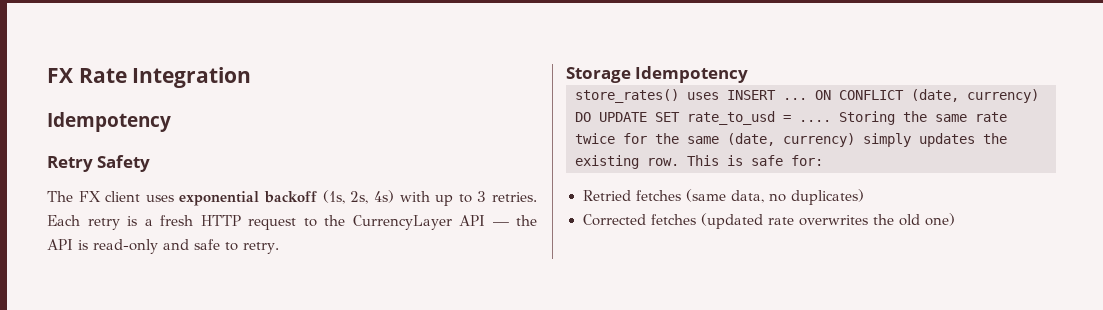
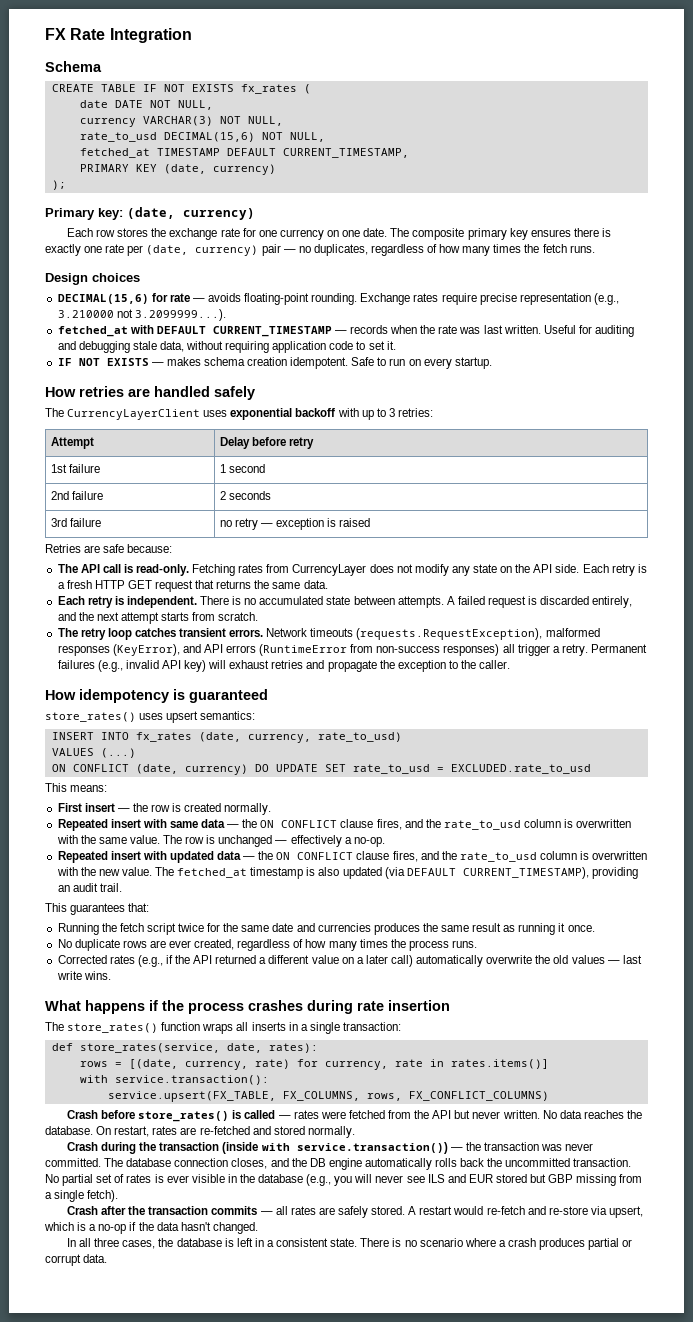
[47,112,171,132] [47,155,151,172] [47,191,141,202] Idempotency // Retry Safety // The FX client -> [45,61,102,72] [51,84,311,94] [79,100,213,110] [79,116,283,127] [79,132,325,142] [79,148,409,158] [79,164,276,175] [51,180,66,190] [45,207,255,220] [67,228,611,240] [45,244,595,256] [45,273,140,285] [57,293,619,305] [57,309,226,321] [57,325,635,337] [57,341,396,353] [57,357,492,369] [45,386,255,400] [45,408,201,420] Schema // CREATE TABLE IF NOT EXISTS fx_rates ( // date DATE NOT NULL, // currency VARCHAR(3) NOT NULL, // rate_to_usd DECIMAL(15,6) NOT NULL, // fetched_at TIMESTAMP DEFAULT CURRENT_TIMESTAMP, // PRIMARY KEY (date, currency) // ); // Primary key: (date, currency) // Each row stores the exchange rate for one currency on one date. The composite primary key ensures there is exactly one rate per (date, currency) pair — no duplicates, regardless of how many times the fetch runs. // Design choices // DECIMAL(15,6) for rate — avoids floating-point rounding. Exchange rates require precise representation (e.g., 3.210000 not 3.2099999...). // fetched_at with DEFAULT CURRENT_TIMESTAMP — records when the rate was last written. Useful for auditing and debugging stale data, without requiring application code to set it. // IF NOT EXISTS — makes schema creation idempotent. Safe to run on every startup. // How retries are handled safely // The CurrencyLayerClient
[322,190,394,204] (1s, 2s, 4s) -> (336, 412) none
[492,192,538,202] retries. -> [397,408,433,417] [50,437,94,449] [219,437,315,449] [50,464,100,473] [219,464,265,473] [50,491,103,500] [219,491,271,500] [50,518,101,527] [219,518,371,530] [45,544,173,553] [57,564,580,576] retries: // Attempt | Delay before retry // 1st failure | 1 second // 2nd failure | 2 seconds // 3rd failure | no retry — exception is raised // Retries are safe because: // The API call is read-only. Fetching rates from CurrencyLayer does not modify any state on the API side.
[248,215,537,230] [47,239,279,254] [566,66,749,83] [575,89,807,103] request to the CurrencyLayer API — the API is read-only and safe to retry. // Storage Idempotency // store_rates() uses INSERT ... -> [127,580,328,592] [57,596,633,608] [57,612,259,624] [57,628,600,640] [57,644,648,656] [57,660,511,672] [45,689,268,703] [45,711,256,723] [51,732,402,743] [51,748,136,758] GET request that returns the same data. // Each retry is independent. There is no accumulated state between attempts. A failed request is discarded entirely, and the next attempt starts from scratch. // The retry loop catches transient errors. Network timeouts (requests.RequestException), malformed responses (KeyError), and API errors (RuntimeError from non-success responses) all trigger a retry. Permanent failures (e.g., invalid API key) will exhaust retries and propagate the exception to the caller. // How idempotency is guaranteed // store_rates() uses upsert semantics: // INSERT INTO fx_rates (date, currency, rate_to_usd) // VALUES (...) //
[799,111,1007,125] [575,133,1007,147] [575,155,823,169] [582,189,864,205] [582,213,955,229] .... Storing the same rate twice for the same (date, currency) simply updates the existing row. This is safe for: // Retried fetches (same data, no duplicates) // Corrected fetches (updated rate overwrites the old one) -> [450,764,591,774] [45,783,108,792] [57,803,272,815] [57,819,632,831] [56,835,385,847] [57,851,648,863] [56,867,638,879] [57,883,122,892] [45,903,150,915] [57,923,595,935] [57,939,478,951] [57,955,642,967] [56,971,111,980] [45,1000,450,1014] [45,1022,401,1034] [51,1043,318,1053] [79,1059,549,1070] [79,1075,269,1085] [107,1091,549,1102] [67,1110,642,1122] [45,1126,355,1138] [67,1142,594,1154] [45,1158,632,1170] [45,1174,643,1186] [45,1190,119,1202] [67,1206,643,1218] [44,1222,258,1234] [67,1238,633,1250] [45,1254,108,1266] EXCLUDED.rate_to_usd // This means: // First insert — the row is created normally. // Repeated insert with same data — the ON CONFLICT clause fires, and the rate_to_usd column is overwritten with the same value. The row is unchanged — effectively a no-op. // Repeated insert with updated data — the ON CONFLICT clause fires, and the rate_to_usd column is overwritten with the new value. The fetched_at timestamp is also updated (via DEFAULT CURRENT_TIMESTAMP), providing an audit trail. // This guarantees that: // Running the fetch script twice for the same date and currencies produces the same result as running it once. // No duplicate rows are ever created, regardless of how many times the process runs. // Corrected rates (e.g., if the API returned a different value on a later call) automatically overwrite the old values — last write wins. // What happens if the process crashes during rate insertion // The store_rates() function wraps all inserts in a single transaction: // def store_rates(service, date, rates): // rows = [(date, currency, rate) for currency, rate in rates.items()] // with service.transaction(): // service.upsert(FX_TABLE, FX_COLUMNS, rows, FX_CONFLICT_COLUMNS) // Crash before store_rates() is called — rates were fetched from the API but never written. No data reaches the database. On restart, rates are re-fetched and stored normally. // Crash during the transaction (inside with service.transaction()) — the transaction was never committed. The database connection closes, and the DB engine automatically rolls back the uncommitted transaction. No partial set of rates is ever visible in the database (e.g., you will never see ILS and EUR stored but GBP missing from a single fetch). // Crash after the transaction commits — all rates are safely stored. A restart would re-fetch and re-store via upsert, which is a no-op if the data hasn't changed. // In all three cases, the database is left in a consistent state. There is no scenario where a crash produces partial or corrupt data.

